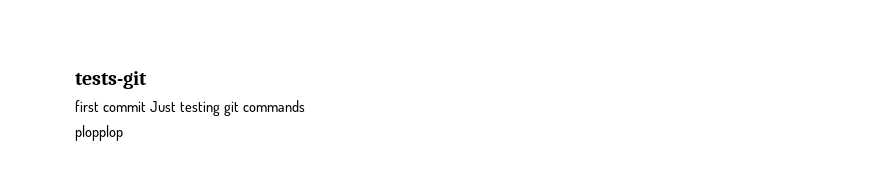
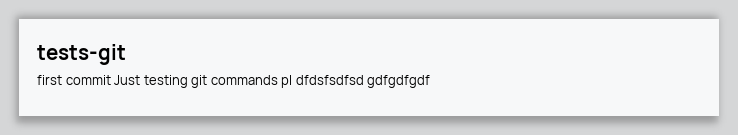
[75,125,123,141] // plopplop -> [281,75,431,88] pl dfdsfsdfsd gdfgdfgdf

